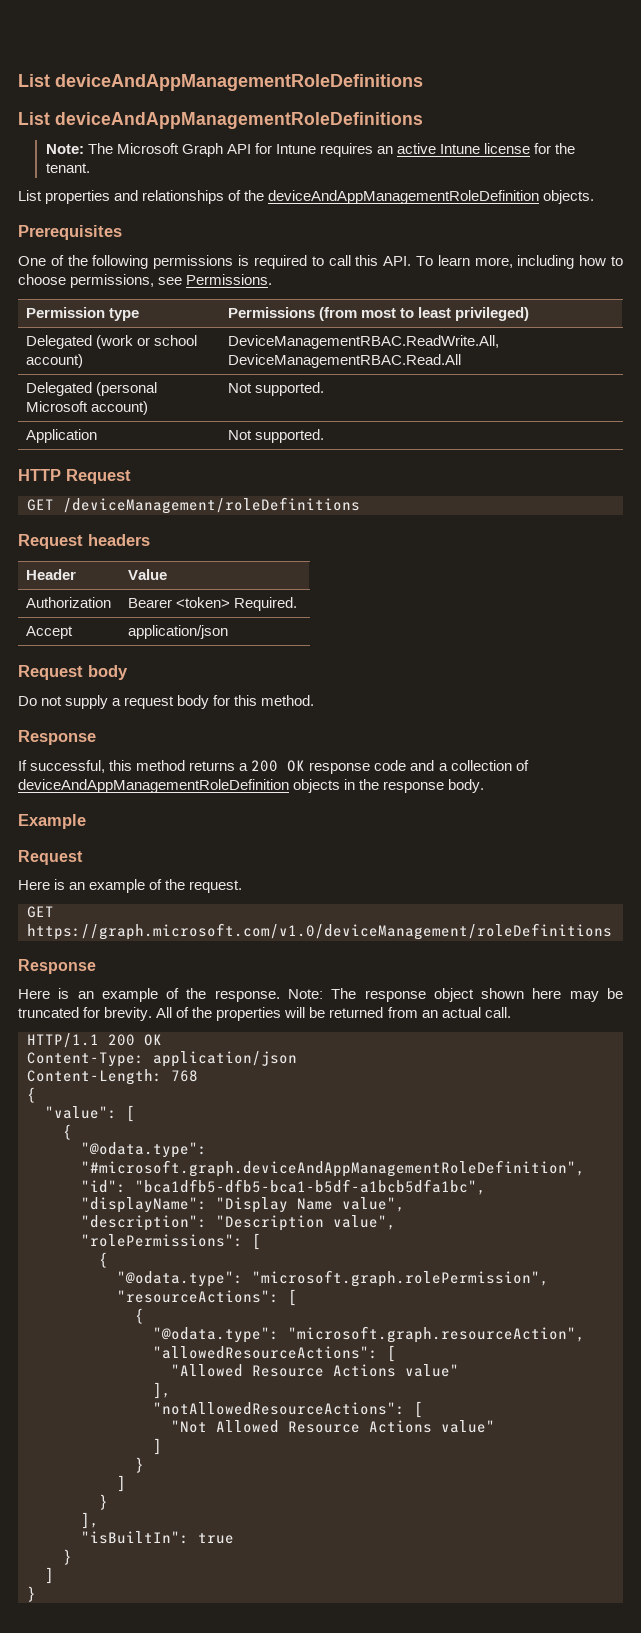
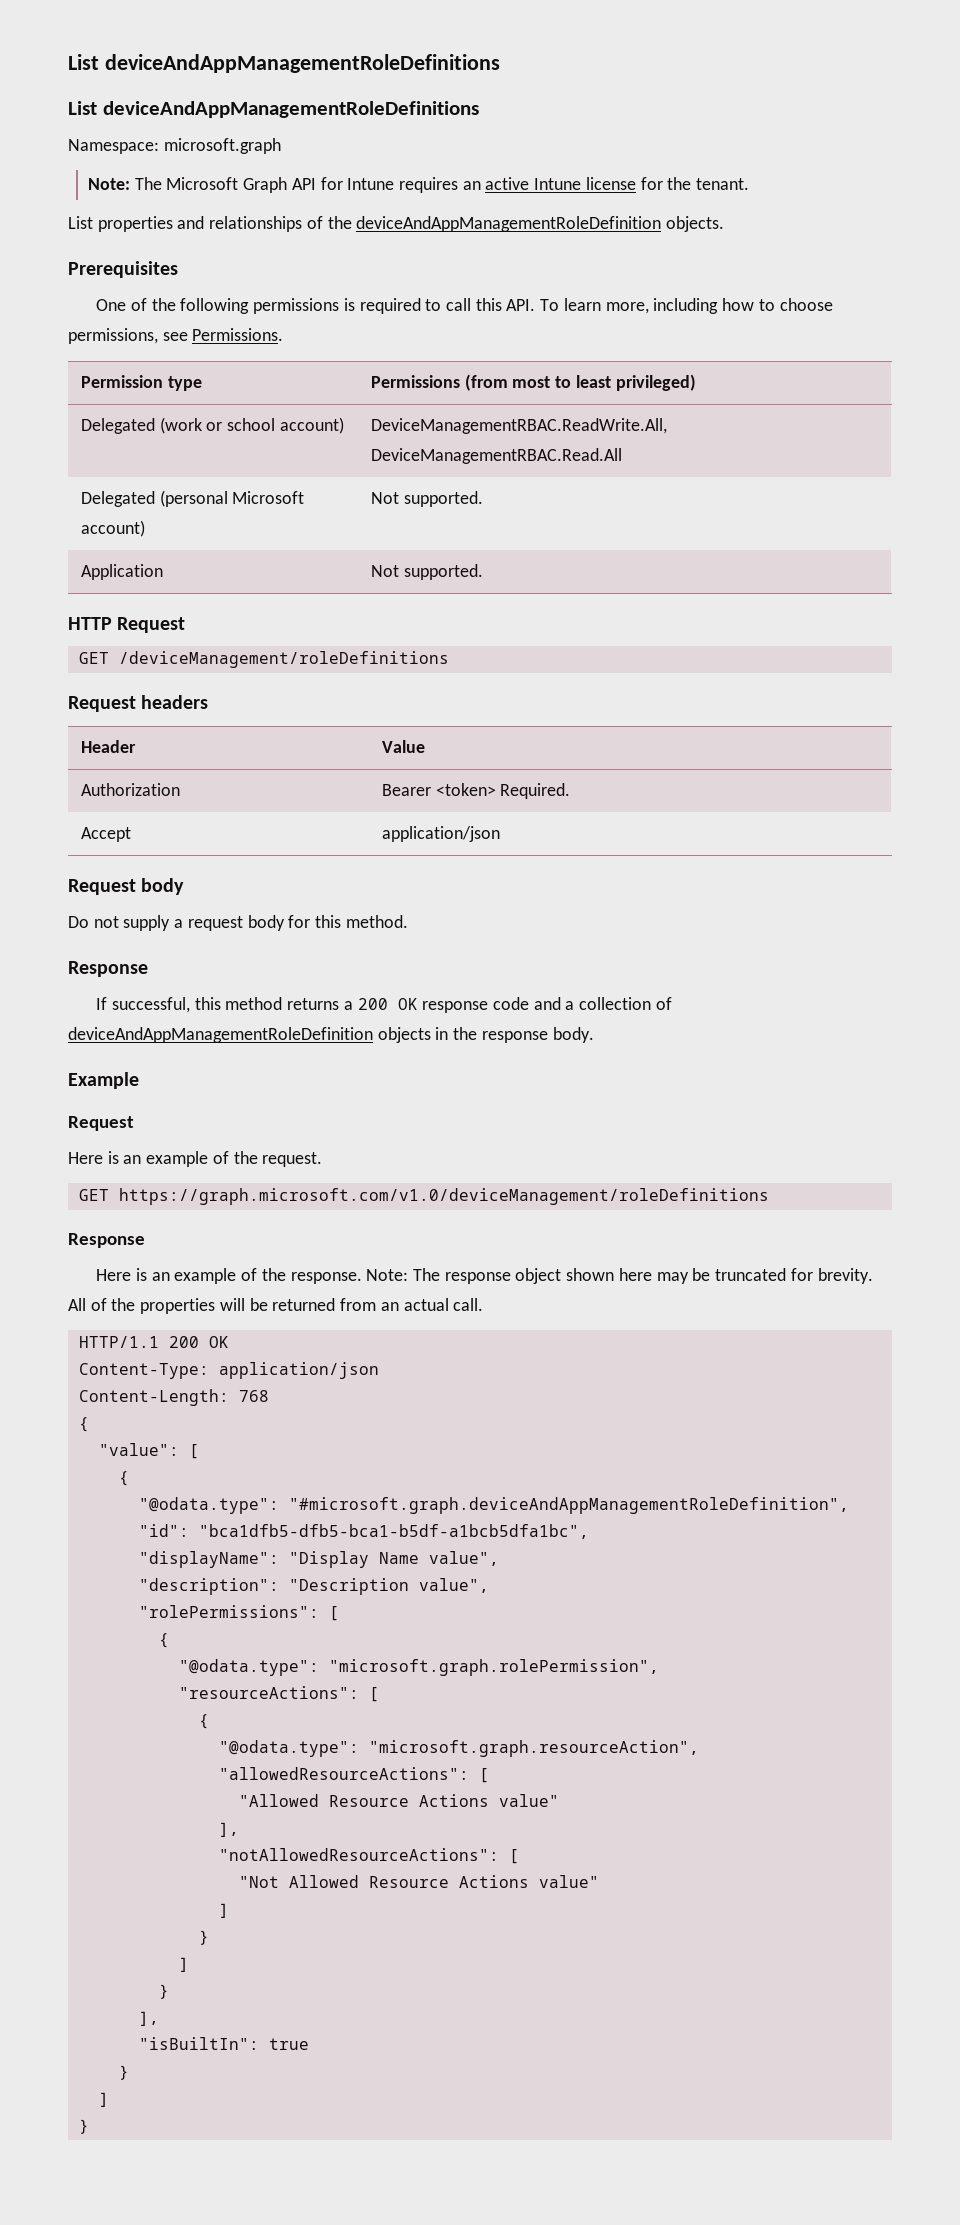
(423, 120) none -> [68,138,281,154] // Namespace: microsoft.graph

